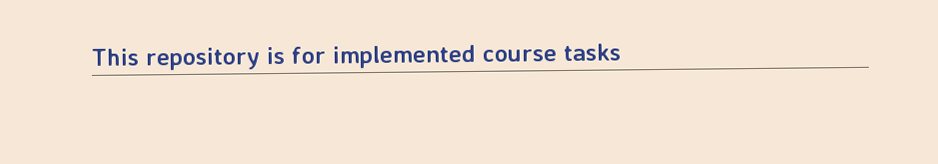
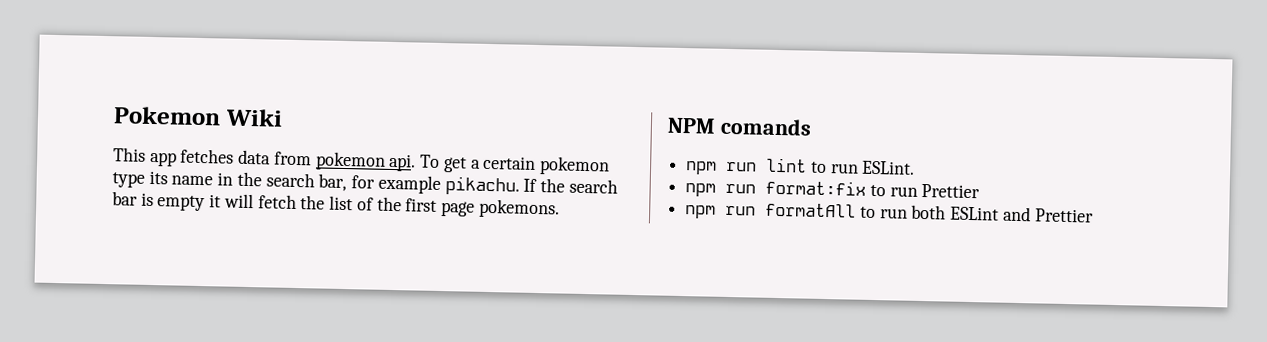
[91,43,621,71] This repository is for implemented course tasks -> [113,106,283,127] [113,147,610,176] [112,170,618,196] [112,191,560,219] [667,117,812,136] [685,157,916,175] [685,179,981,199] [685,202,1094,223] Pokemon Wiki // This app fetches data from pokemon api. To get a certain pokemon type its name in the search bar, for example pikachu. If the search bar is empty it will fetch the list of the first page pokemons. // NPM comands // npm run lint to run ESLint. // npm run format:fix to run Prettier // npm run formatAll to run both ESLint and Prettier

